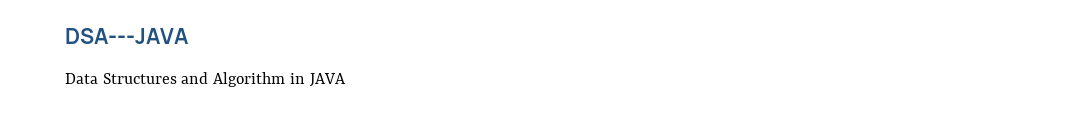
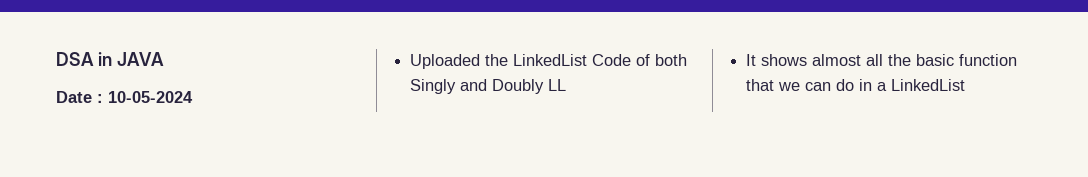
[65,28,188,44] [65,72,346,87] DSA---JAVA // Data Structures and Algorithm in JAVA -> [56,52,164,66] [56,91,193,103] [410,54,688,69] [410,79,567,94] [746,54,1018,66] [746,79,966,91] DSA in JAVA // Date : 10-05-2024 // Uploaded the LinkedList Code of both Singly and Doubly LL // It shows almost all the basic function that we can do in a LinkedList

